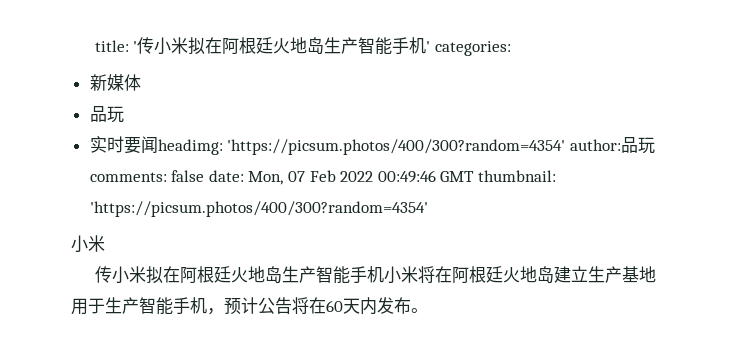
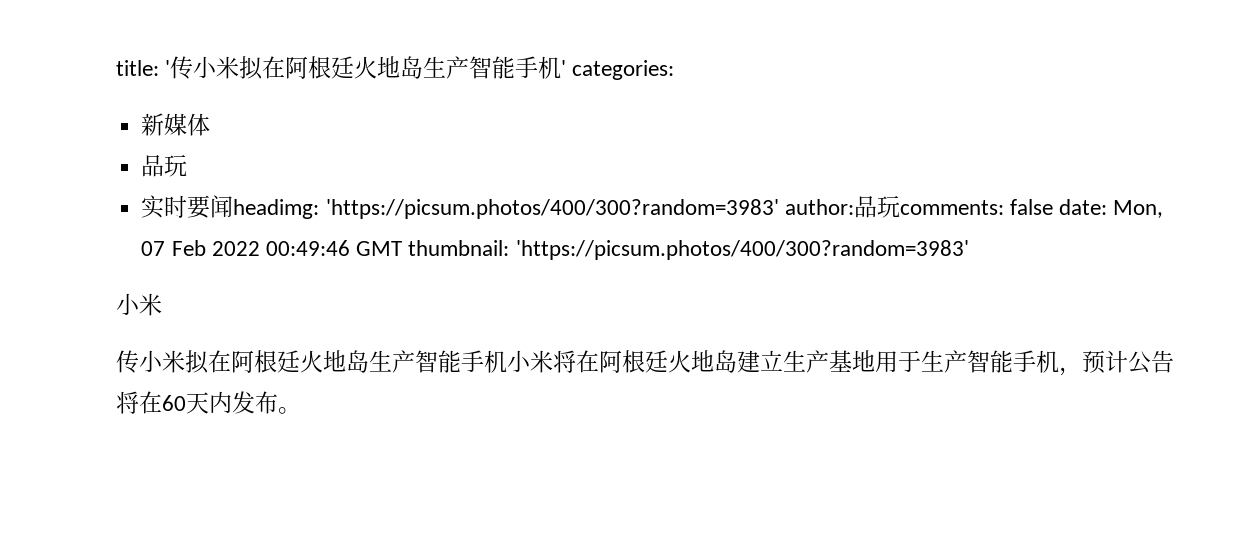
[227,139,566,155] 'https://picsum.photos/400/300?random=4354' -> [325,199,779,219] 'https://picsum.photos/400/300?random=3983'
[89,201,428,217] 'https://picsum.photos/400/300?random=4354' -> [515,240,969,260] 'https://picsum.photos/400/300?random=3983'

